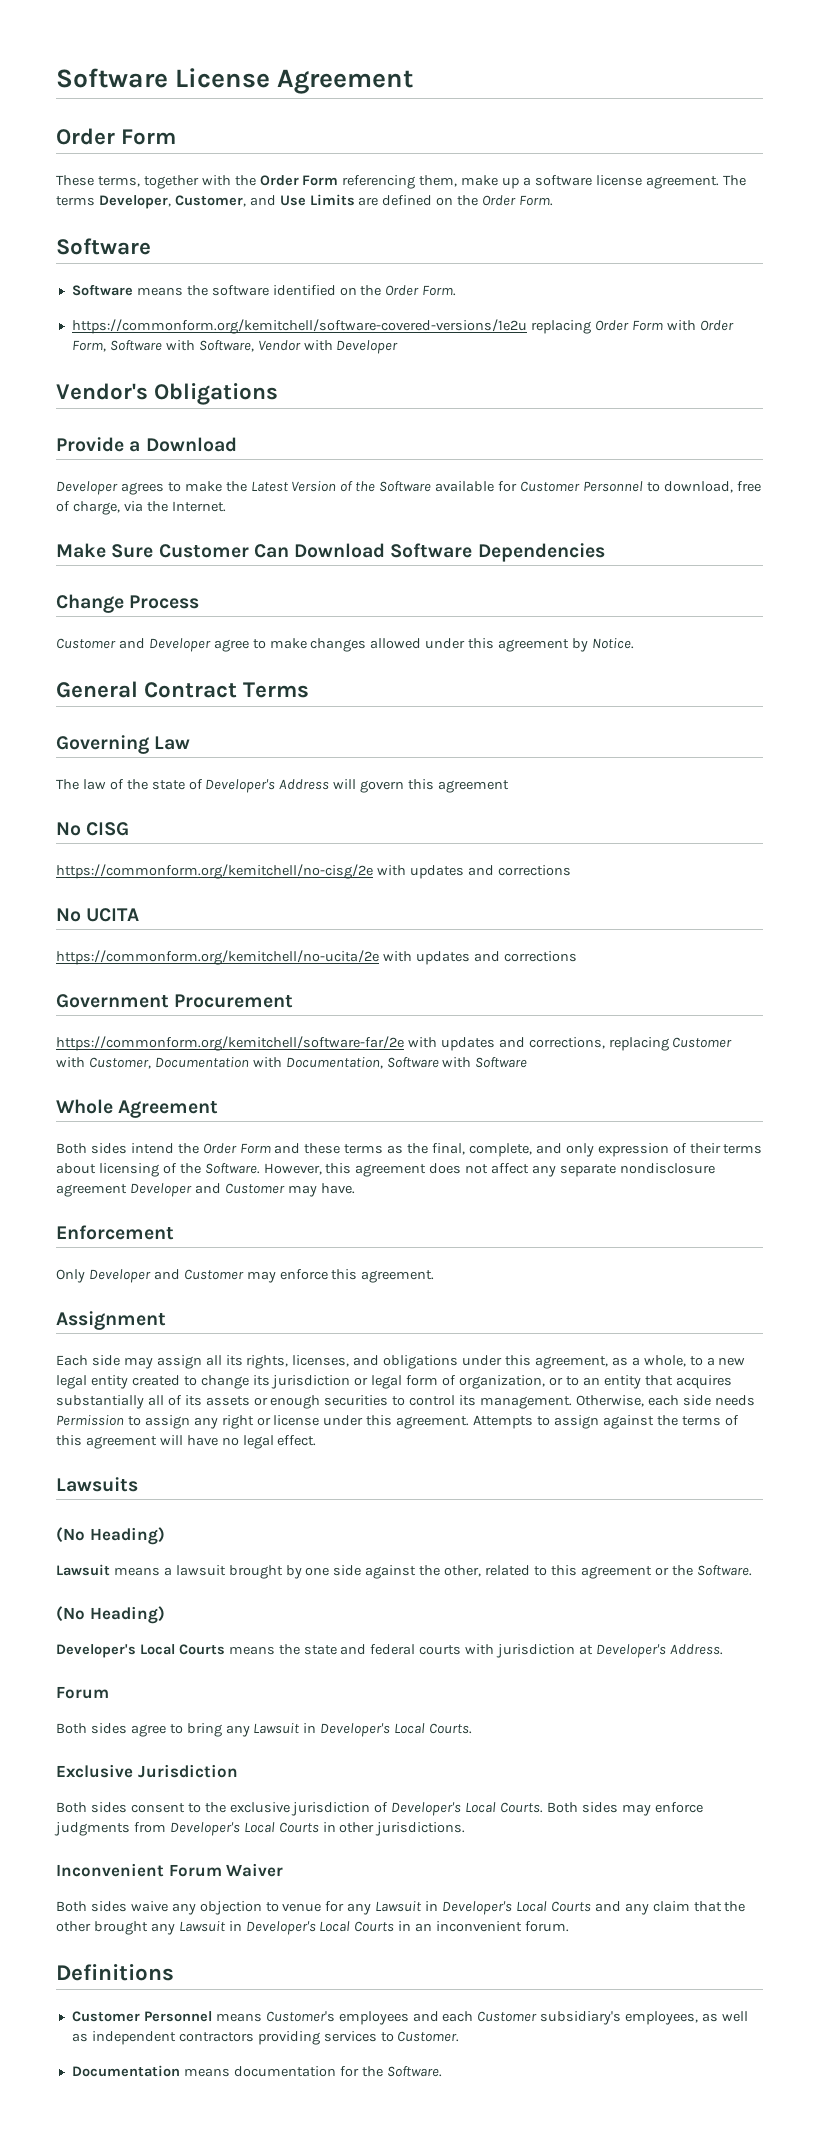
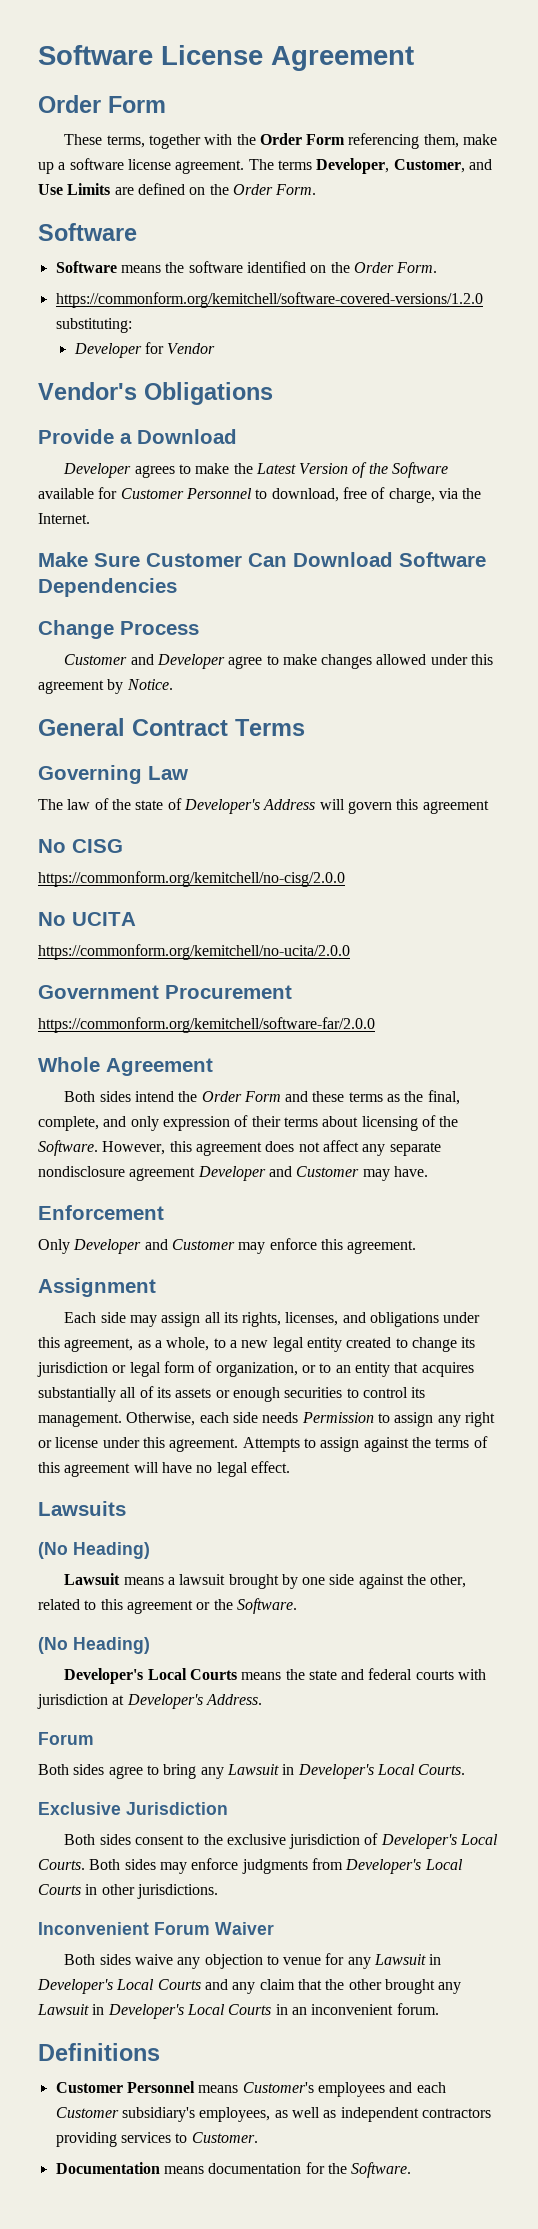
[71,319,734,334] [71,340,254,352] https://commonform.org/kemitchell/software-covered-versions/1e2u replacing Order Form with Order Form, Software with Software, -> [55,292,483,308] [55,318,132,333] [73,342,165,358] https://commonform.org/kemitchell/software-covered-versions/1.2.0 substituting: // Developer for
[303,340,399,354] with Developer -> (216, 348) none
[56,864,571,879] [56,908,140,922] [56,950,577,965] [56,994,294,1008] [56,1036,733,1051] [56,1057,528,1069] https://commonform.org/kemitchell/no-cisg/2e with updates and corrections // No UCITA // https://commonform.org/kemitchell/no-ucita/2e with updates and corrections // Government Procurement // https://commonform.org/kemitchell/software-far/2e with updates and corrections, replacing Customer with Customer, Documentation with Documentation, Software with Software -> [38,871,345,887] [38,912,136,926] [38,944,350,960] [38,985,292,999] [38,1017,375,1033] https://commonform.org/kemitchell/no-cisg/2.0.0 // No UCITA // https://commonform.org/kemitchell/no-ucita/2.0.0 // Government Procurement // https://commonform.org/kemitchell/software-far/2.0.0

